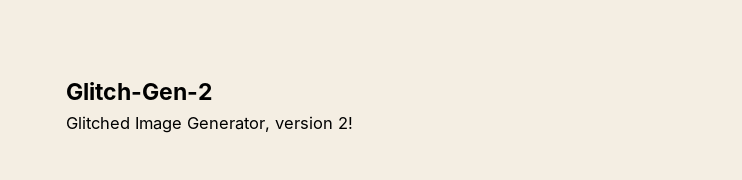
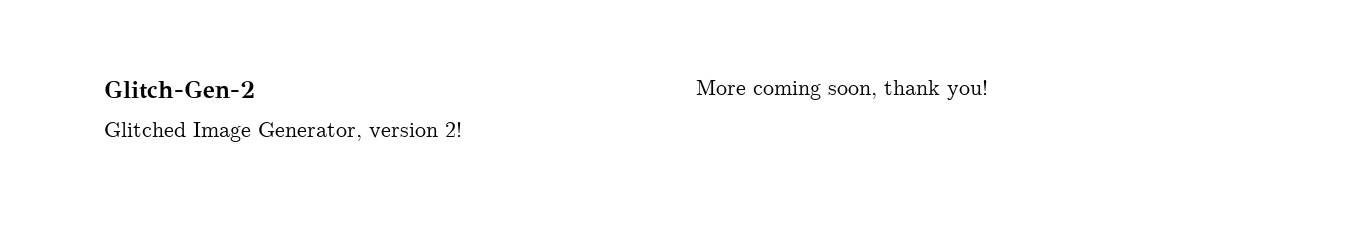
(353, 123) none -> [696,79,988,100] // More coming soon, thank you!

